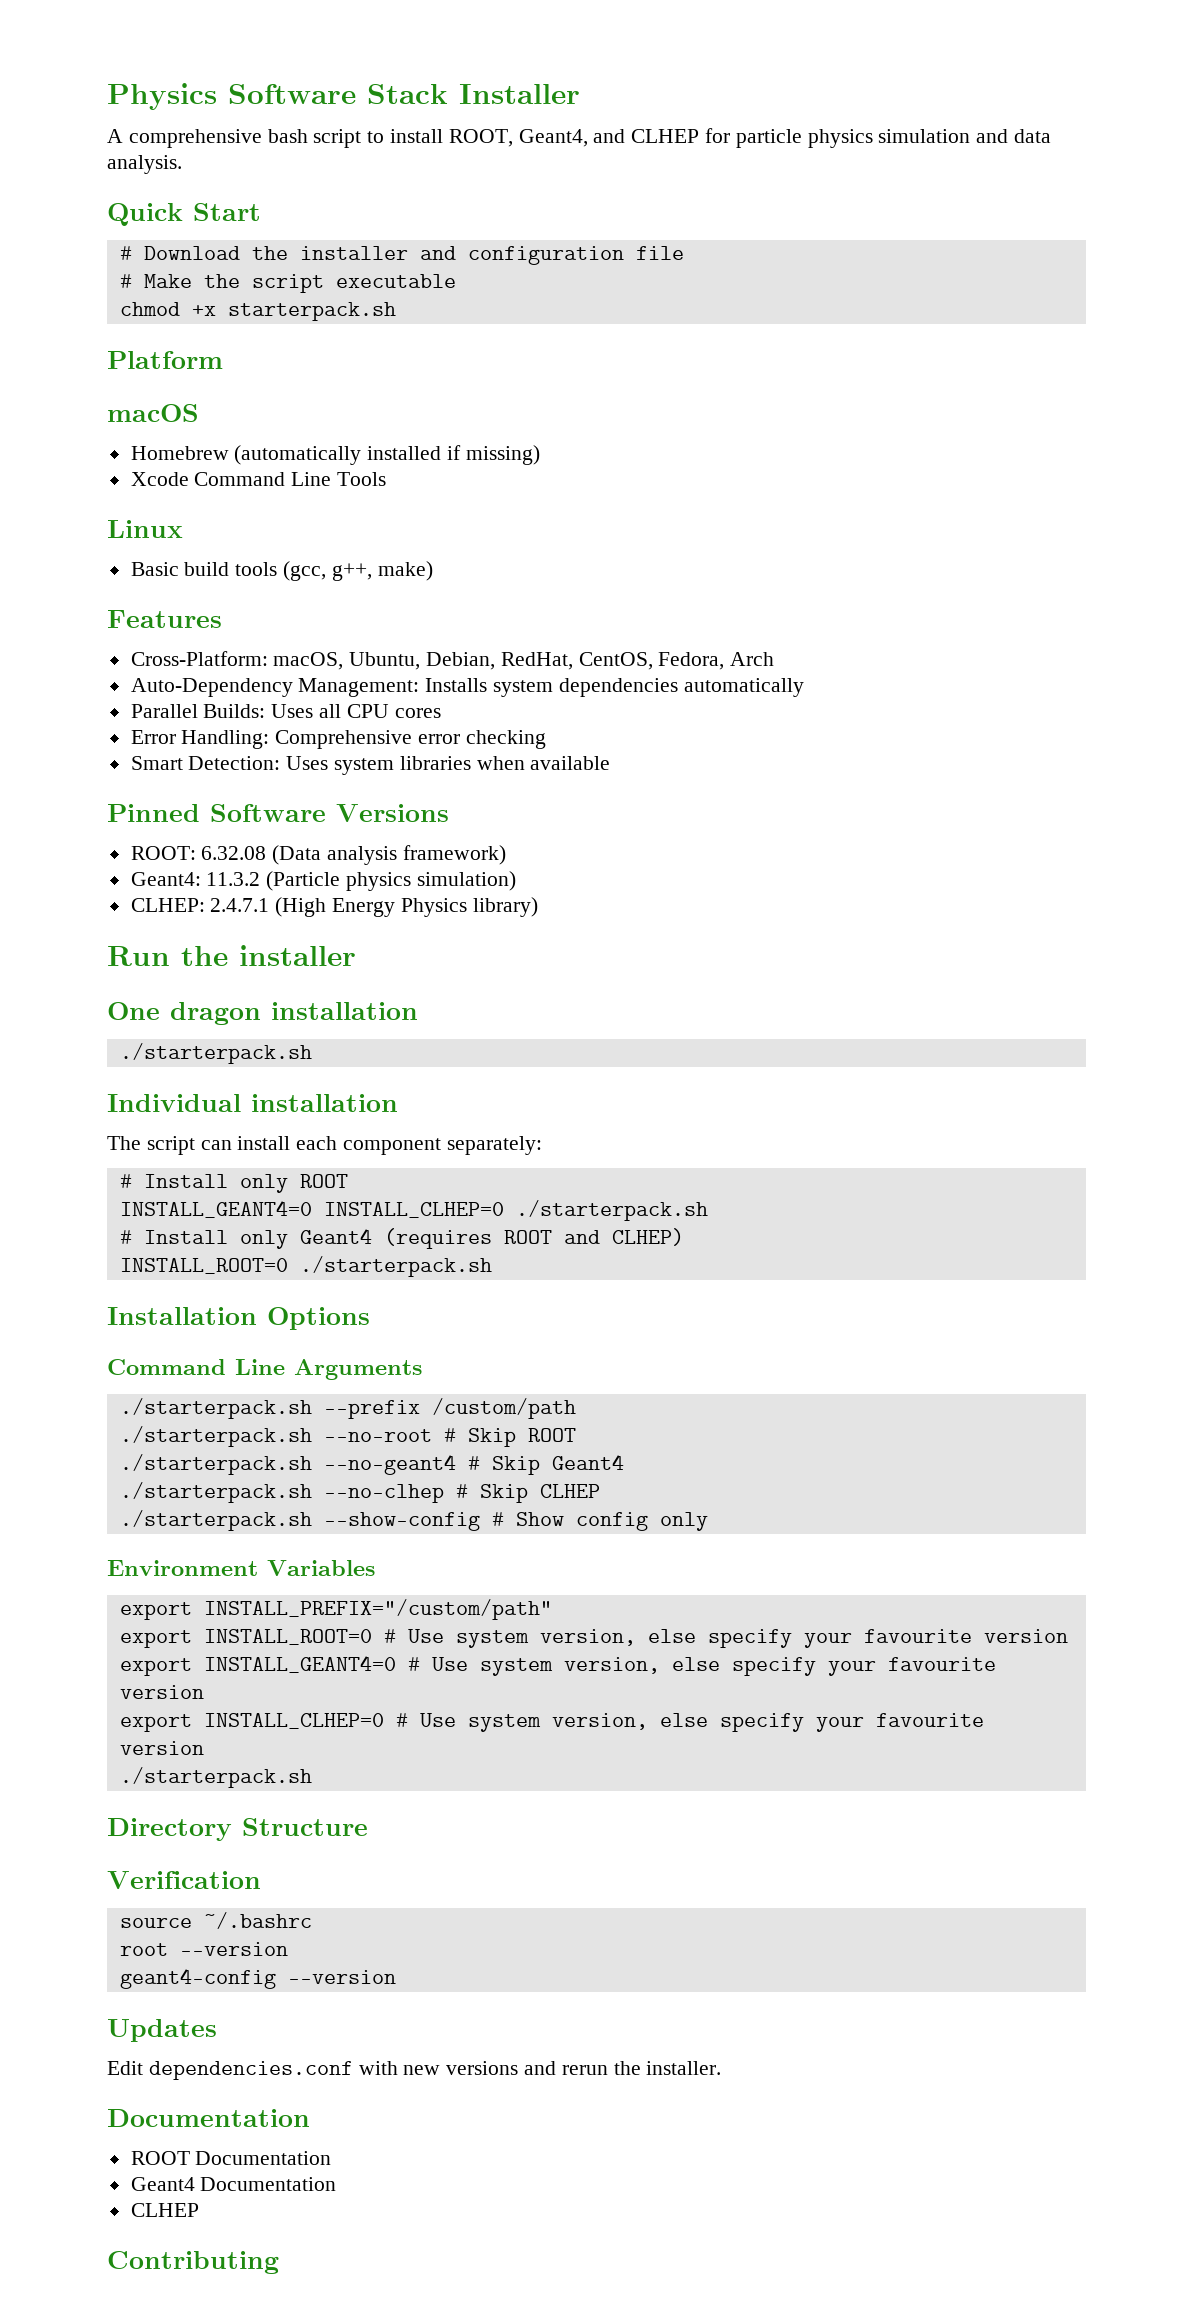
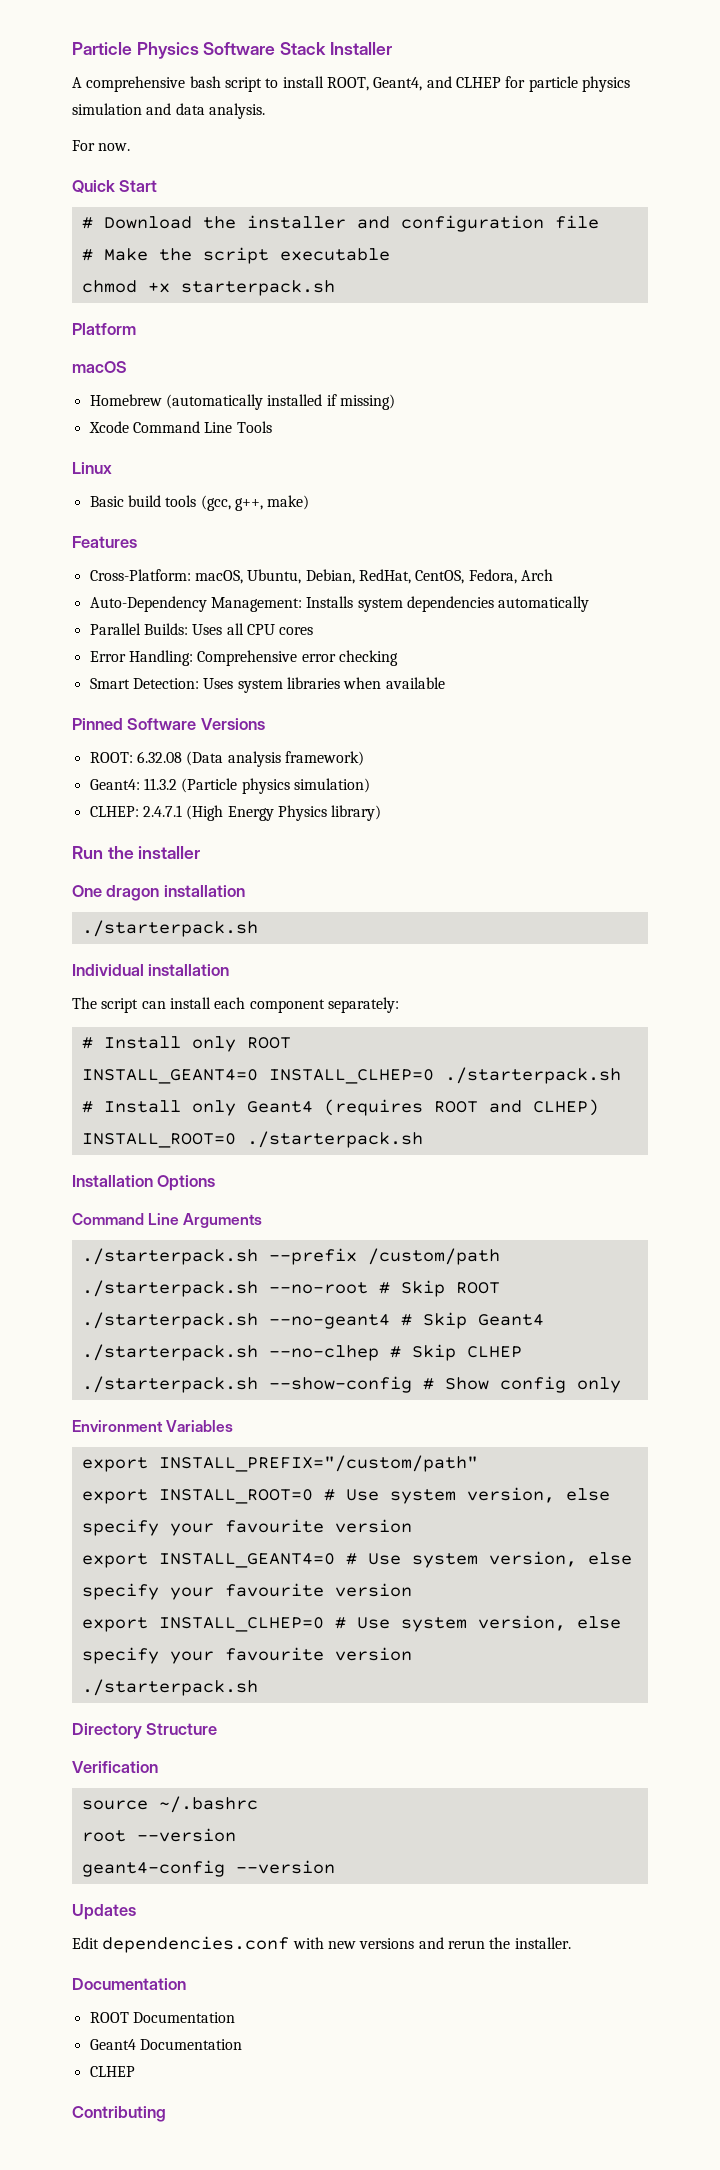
(107, 96) none -> [72,42,132,55] Particle
(182, 164) none -> [72,140,131,151] // For now.

